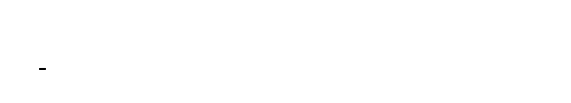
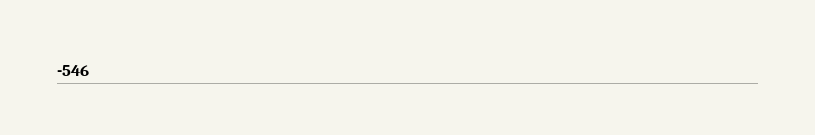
[38,67,47,75] - -> [57,65,89,76] -546

